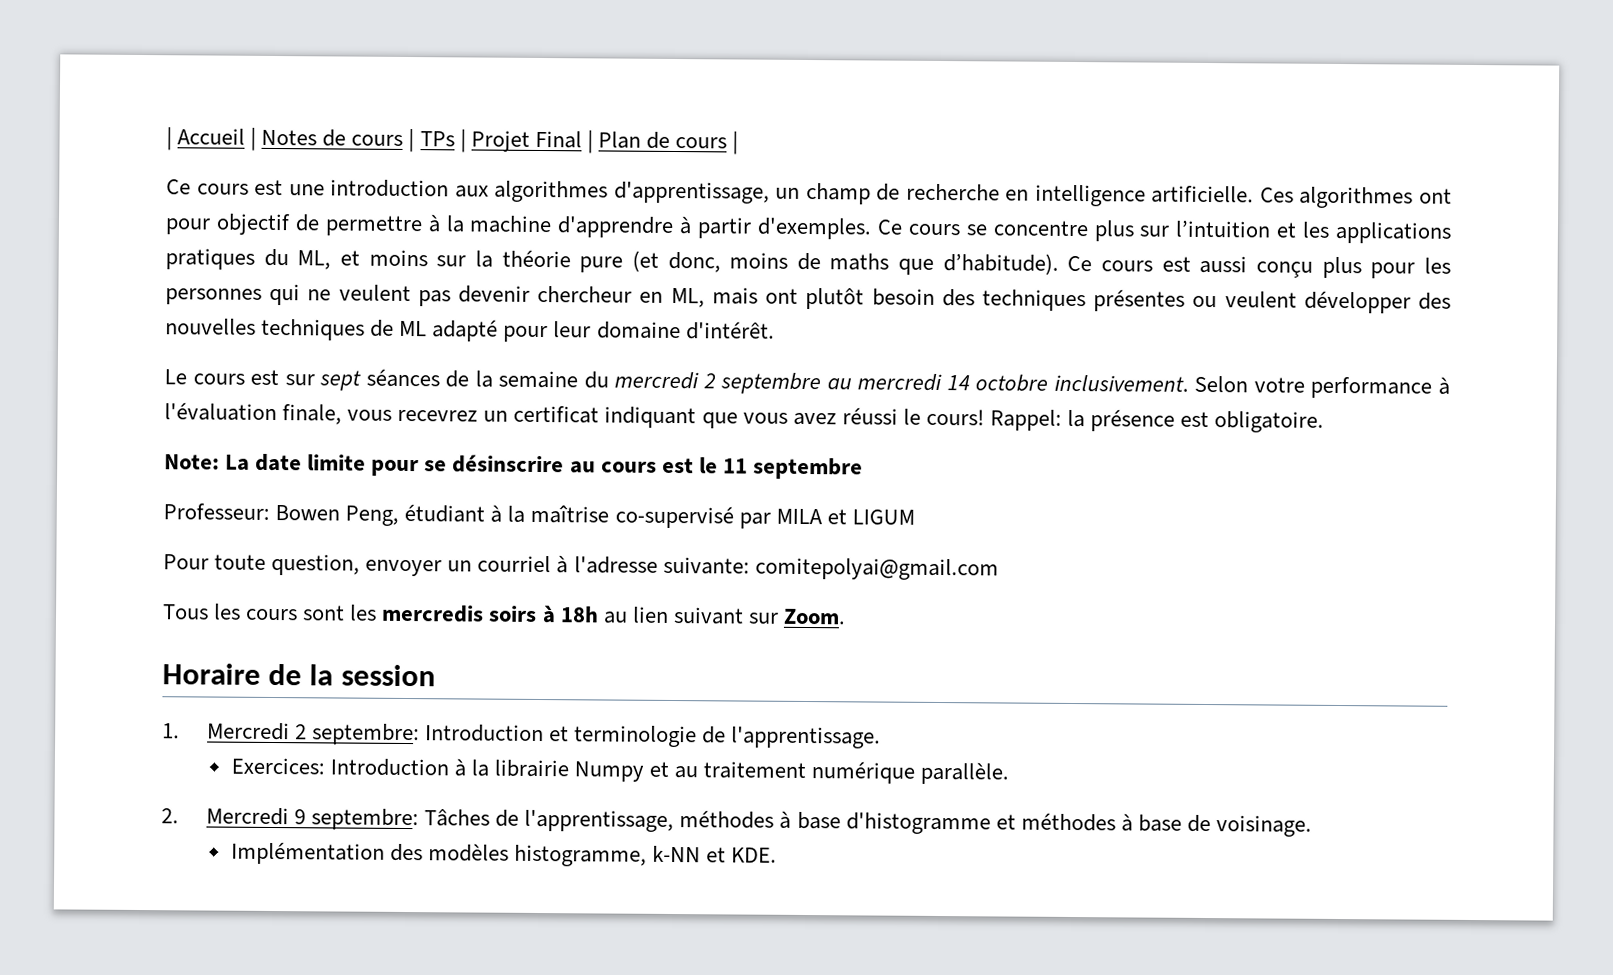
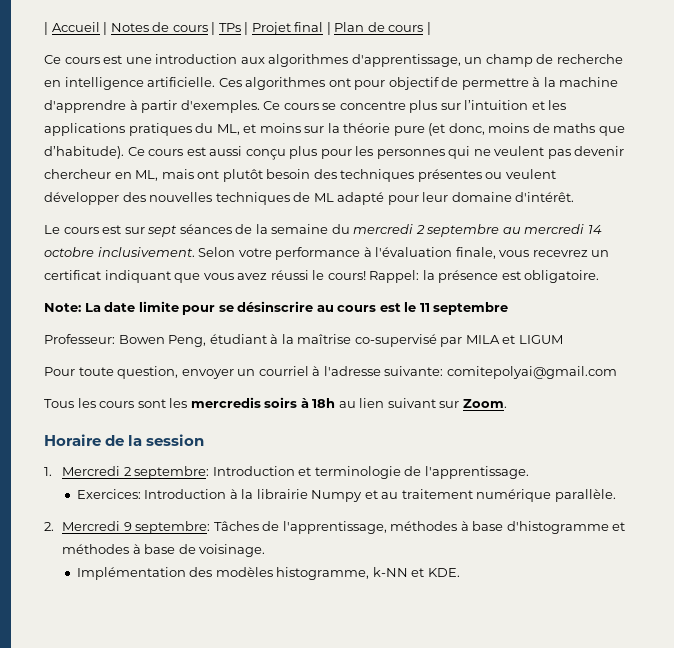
[534,130,582,149] Final -> [294,22,324,32] final

